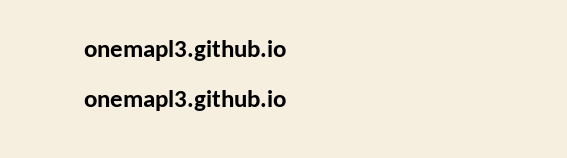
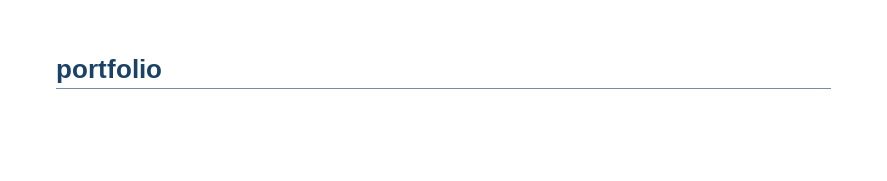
[84,40,286,61] [84,90,286,111] onemapl3.github.io // onemapl3.github.io -> [56,59,162,83] portfolio

